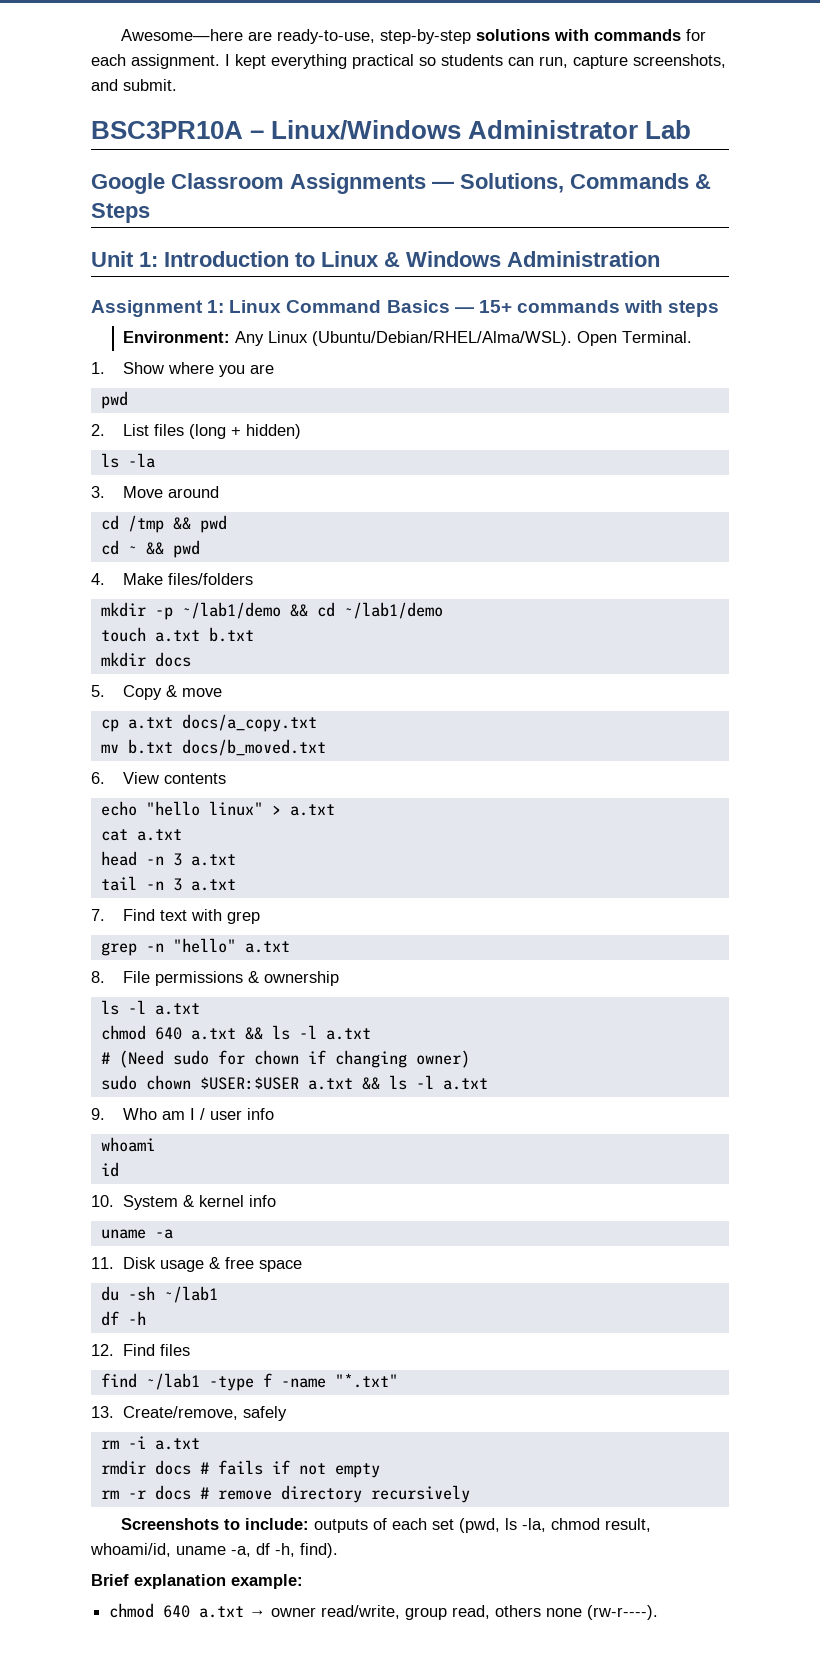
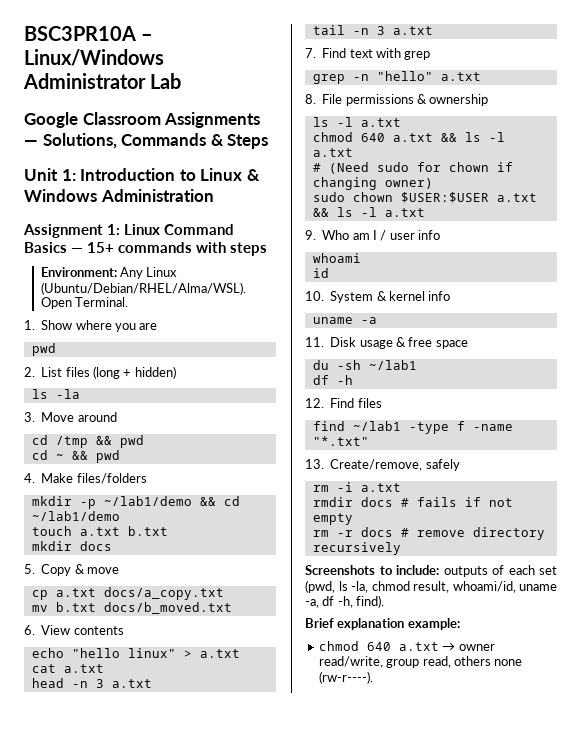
[120,29,706,44] [91,54,726,69] [91,79,177,91] Awesome—here are ready-to-use, step-by-step solutions with commands for each assignment. I kept everything practical so students can run, capture screenshots, and submit. // -> (24, 33) none

